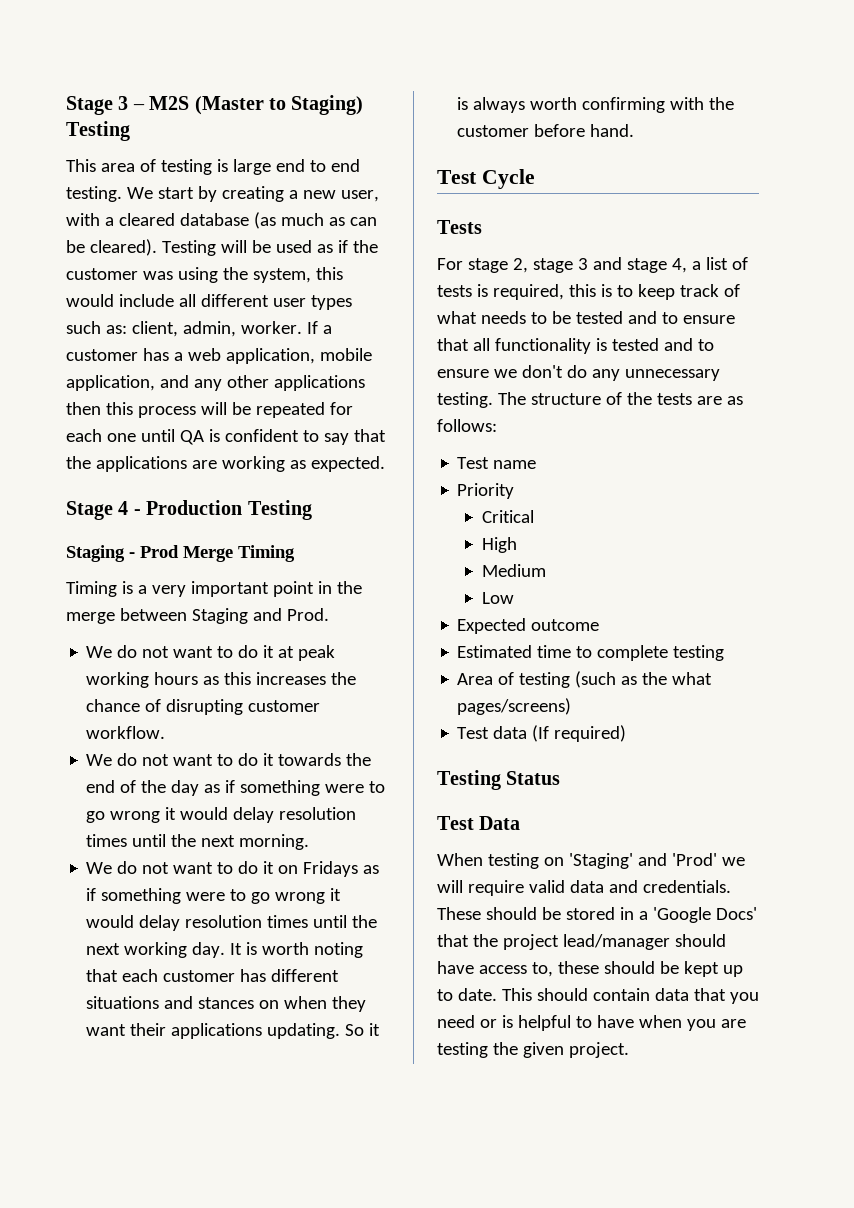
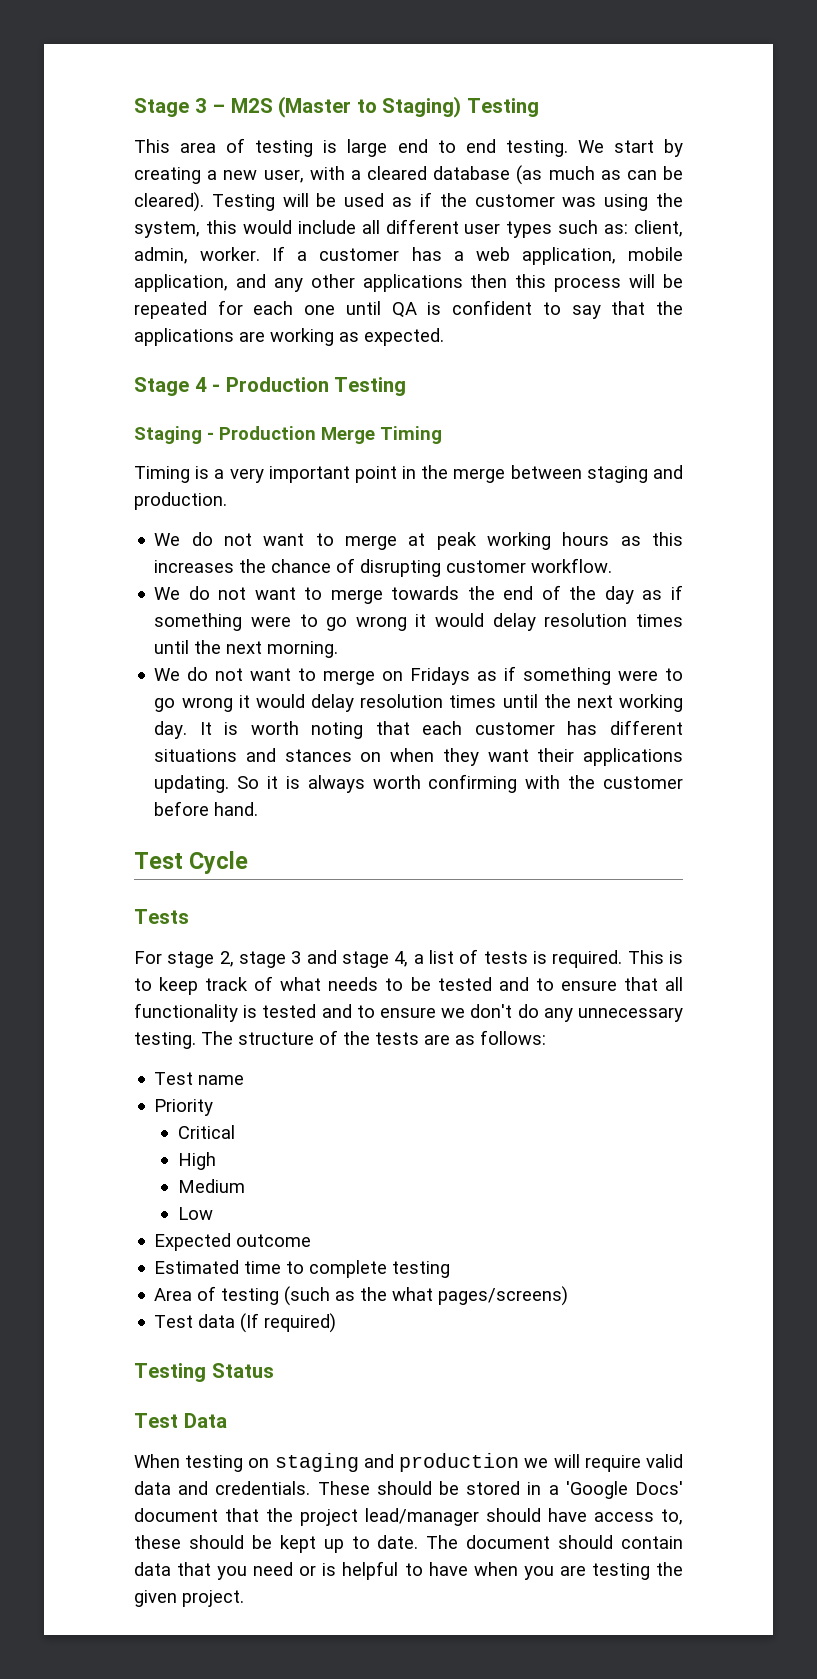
[140,545,179,558] Prod -> [219,426,316,440] Production
[191,608,329,624] [86,645,275,658] Staging and Prod. // We do not want to do it -> [586,465,683,483] [134,492,227,510] [154,532,398,550] staging and production. // We do not want to merge
[238,753,275,766] do it -> [330,589,383,604] merge
[238,861,275,874] do it -> [323,670,376,685] merge
[492,284,596,300] required, this -> [552,950,664,968] required. This
[568,853,717,869] 'Staging' and 'Prod' -> [274,1453,520,1472] staging and production
(757, 913) none -> [134,1508,218,1522] document
[501,988,532,1001] This -> [426,1535,551,1549] The document

